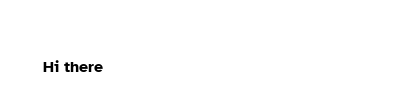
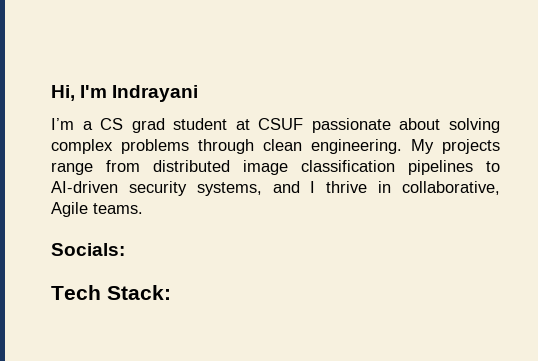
[43,60,103,72] Hi there -> [51,85,199,102] [51,118,500,133] [51,139,500,154] [51,160,500,175] [51,181,500,196] [51,202,143,217] [51,243,125,256] [51,285,171,300] Hi, I'm Indrayani // I’m a CS grad student at CSUF passionate about solving complex problems through clean engineering. My projects range from distributed image classification pipelines to AI-driven security systems, and I thrive in collaborative, Agile teams. // Socials: // Tech Stack:

